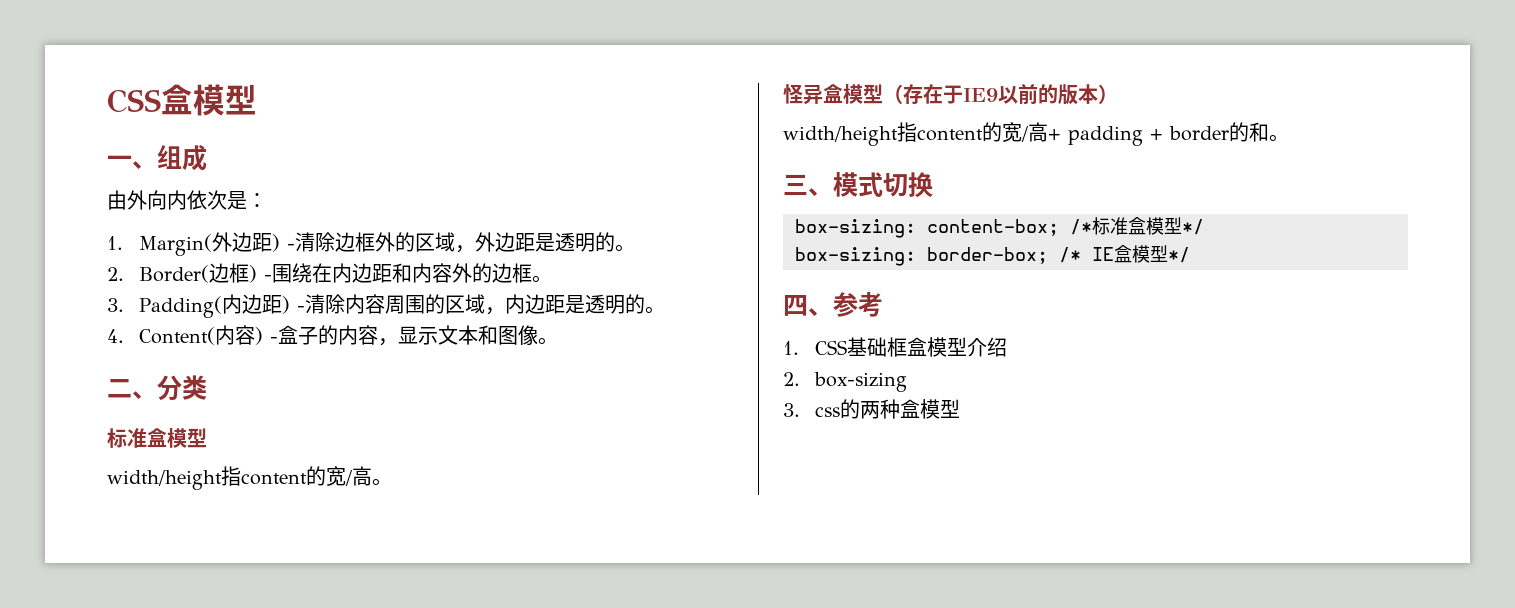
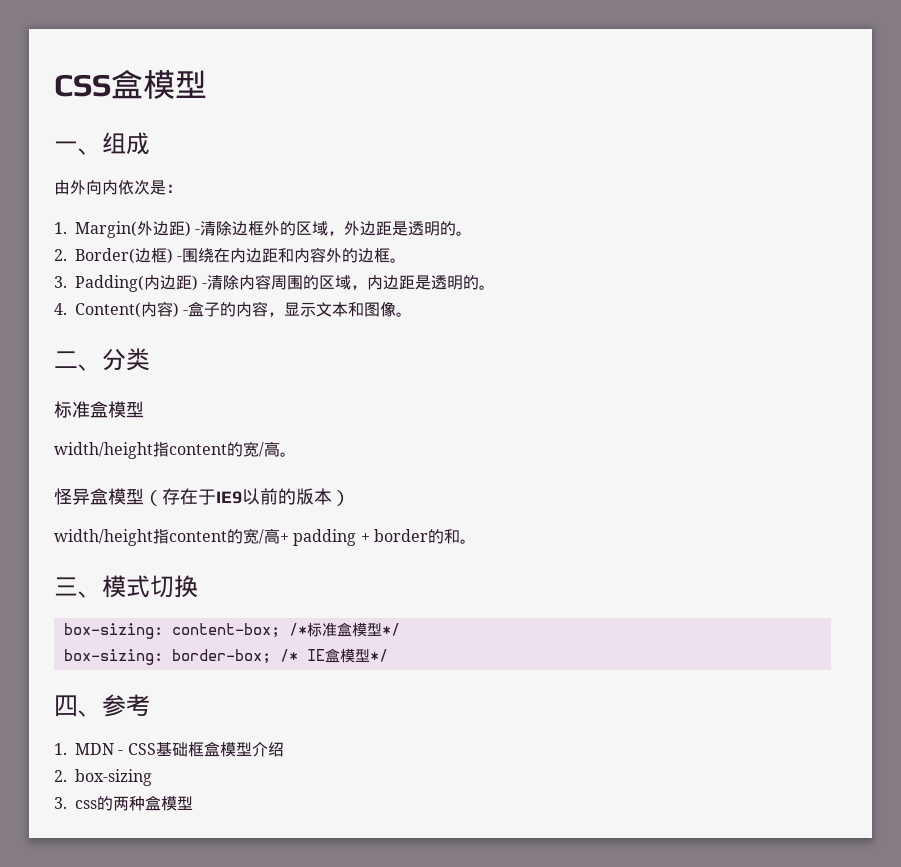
(799, 348) none -> [75,743,124,755] MDN -

